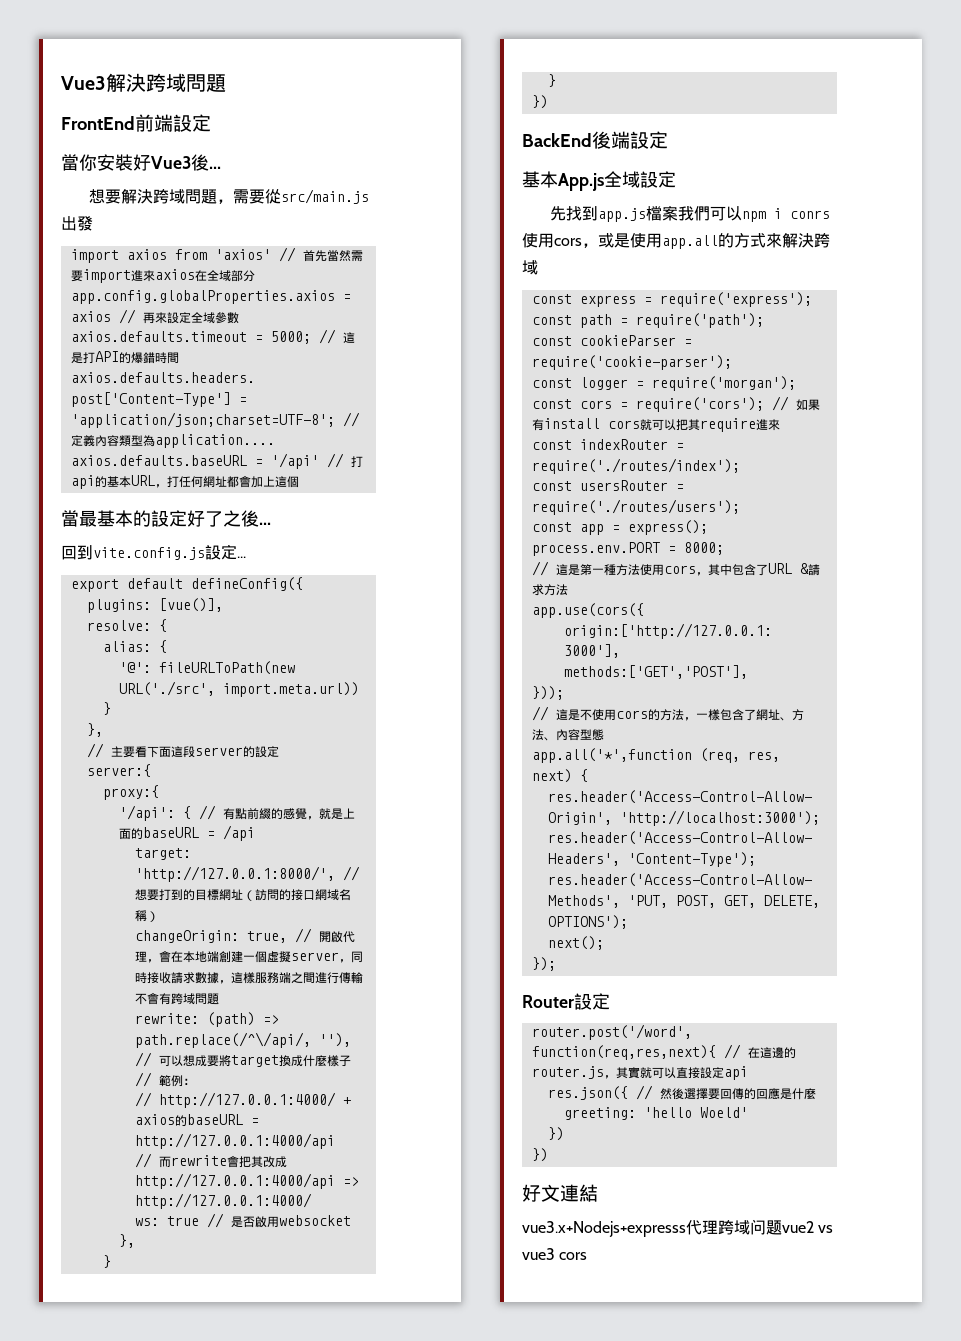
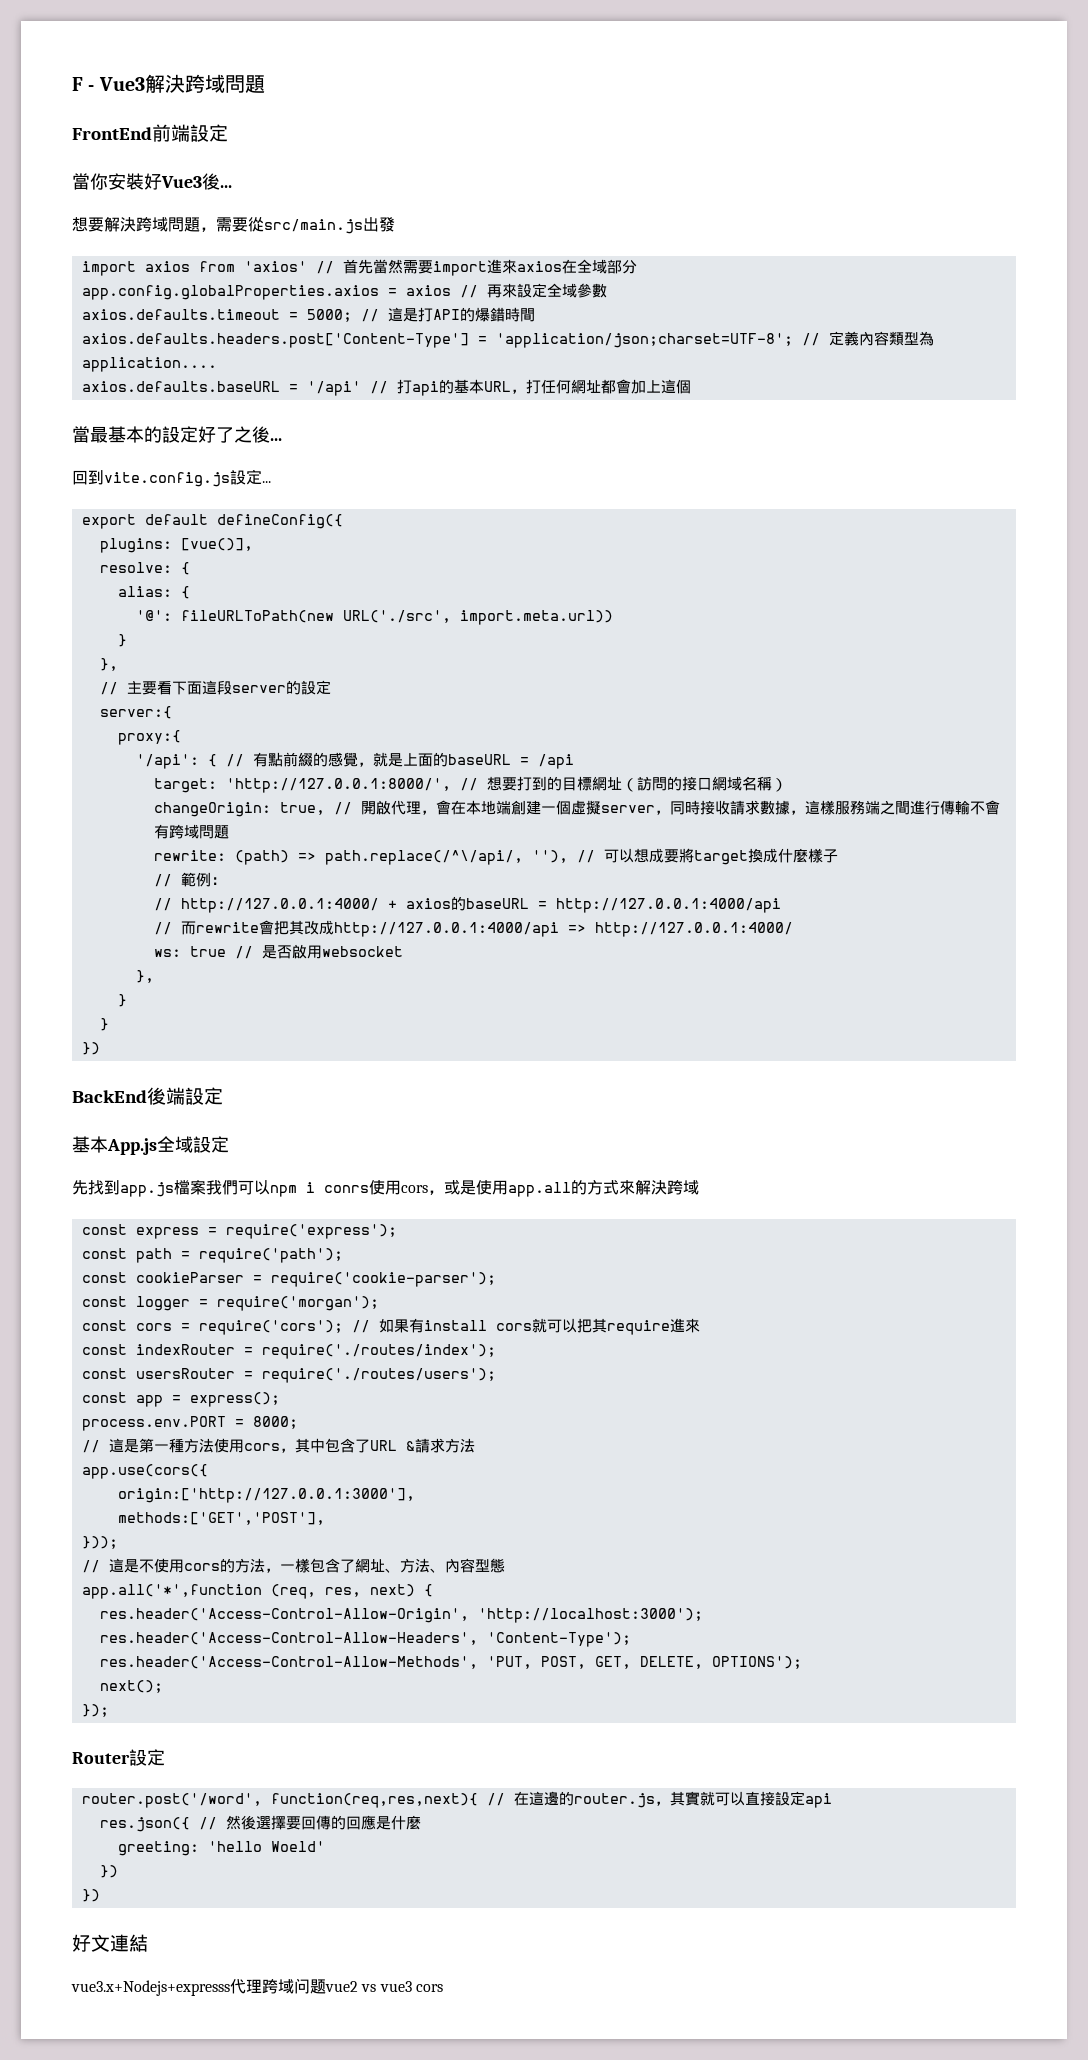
(61, 83) none -> [72,77,95,91] F -

